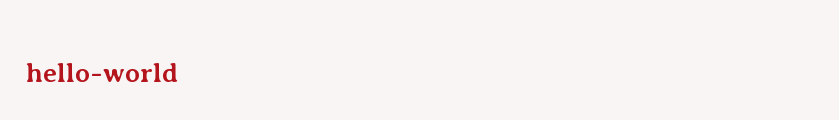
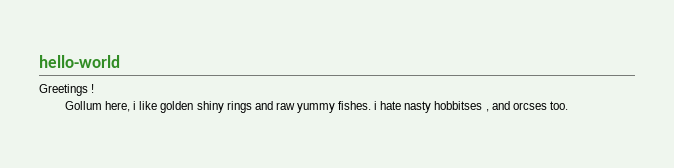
(178, 72) none -> [39,84,95,96] [64,101,568,113] // Greetings ! // Gollum here, i like golden shiny rings and raw yummy fishes. i hate nasty hobbitses , and orcses too.

